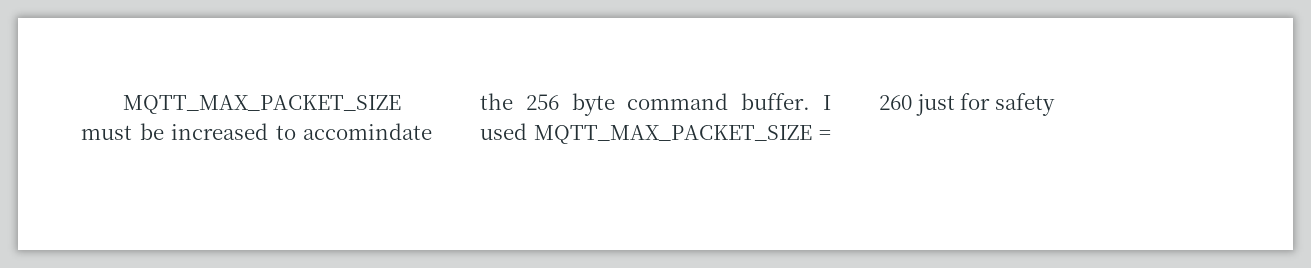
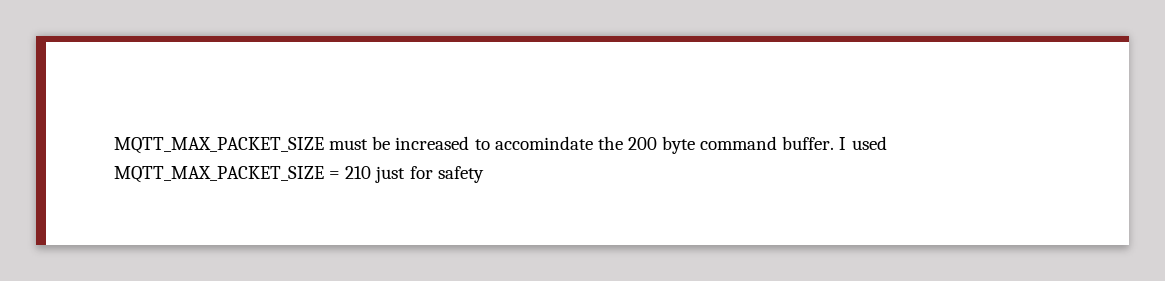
[525,94,559,110] 256 -> [627,137,657,150] 200
[879,95,912,110] 260 -> [345,166,372,179] 210

